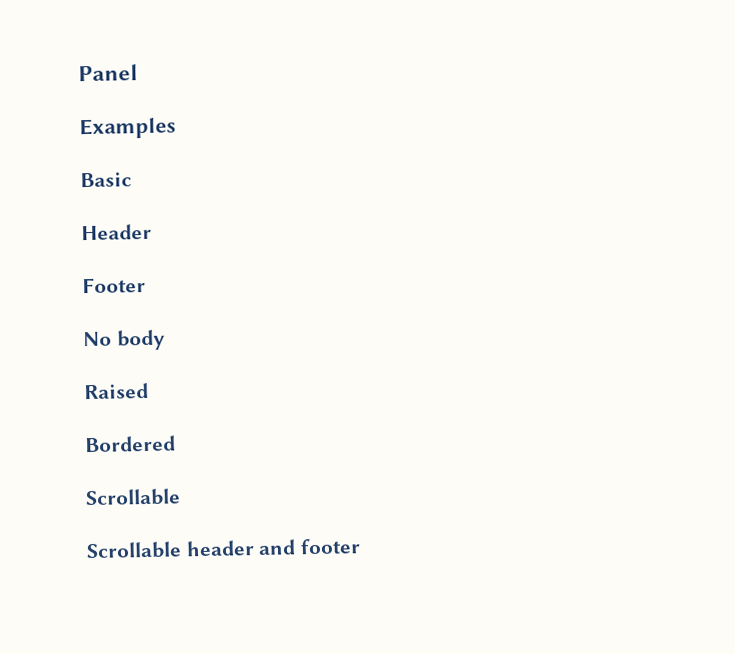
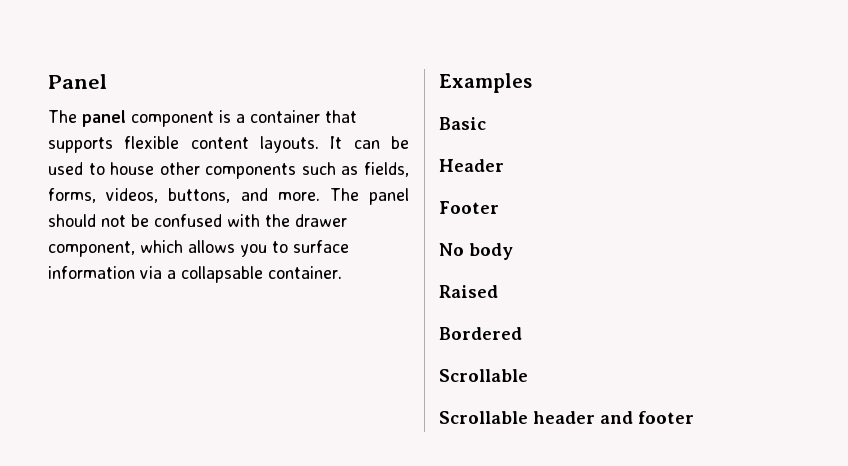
(138, 73) none -> [48,110,357,127] [48,136,409,153] [48,162,409,179] [48,188,409,205] [48,214,347,227] [48,240,349,257] [48,266,342,283] // The panel component is a container that supports flexible content layouts. It can be used to house other components such as fields, forms, videos, buttons, and more. The panel should not be confused with the drawer component, which allows you to surface information via a collapsable container.

